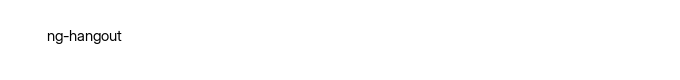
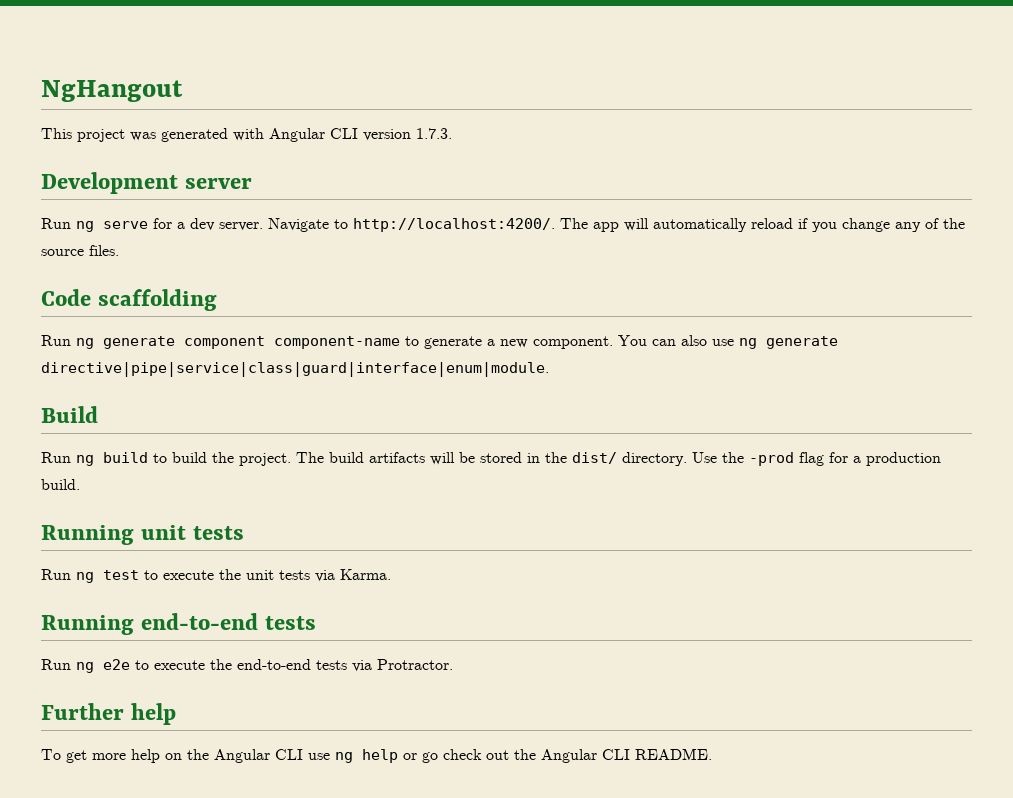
[47,30,122,44] ng-hangout -> [41,80,183,102] [41,128,452,142] [41,172,253,194] [41,218,965,232] [41,245,119,256] [41,289,218,311] [41,335,838,349] [41,362,549,377] [41,406,98,423] [41,452,941,466] [41,479,80,490] [41,525,245,545] [41,569,391,583] [41,613,317,635] [41,659,453,673] [41,703,177,725] [41,748,712,763] NgHangout // This project was generated with Angular CLI version 1.7.3. // Development server // Run ng serve for a dev server. Navigate to http://localhost:4200/. The app will automatically reload if you change any of the source files. // Code scaffolding // Run ng generate component component-name to generate a new component. You can also use ng generate directive|pipe|service|class|guard|interface|enum|module. // Build // Run ng build to build the project. The build artifacts will be stored in the dist/ directory. Use the -prod flag for a production build. // Running unit tests // Run ng test to execute the unit tests via Karma. // Running end-to-end tests // Run ng e2e to execute the end-to-end tests via Protractor. // Further help // To get more help on the Angular CLI use ng help or go check out the Angular CLI README.

